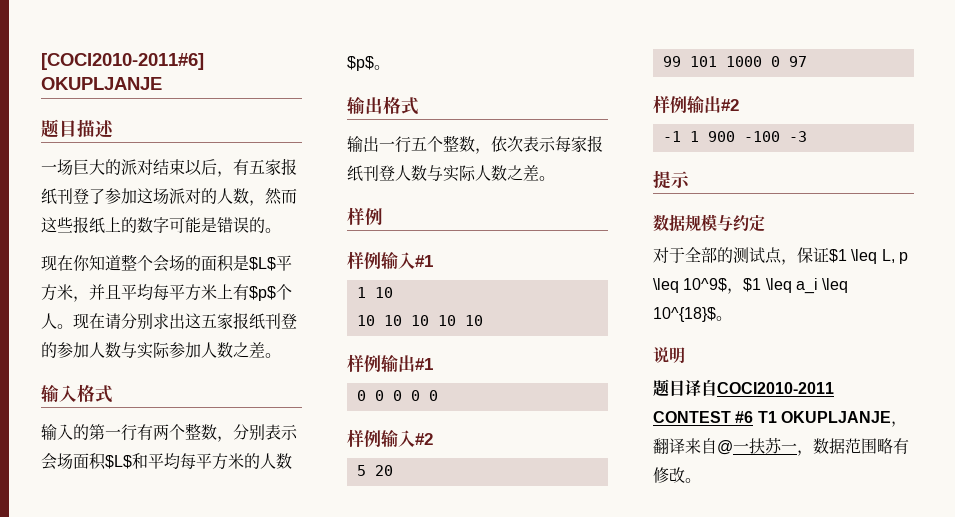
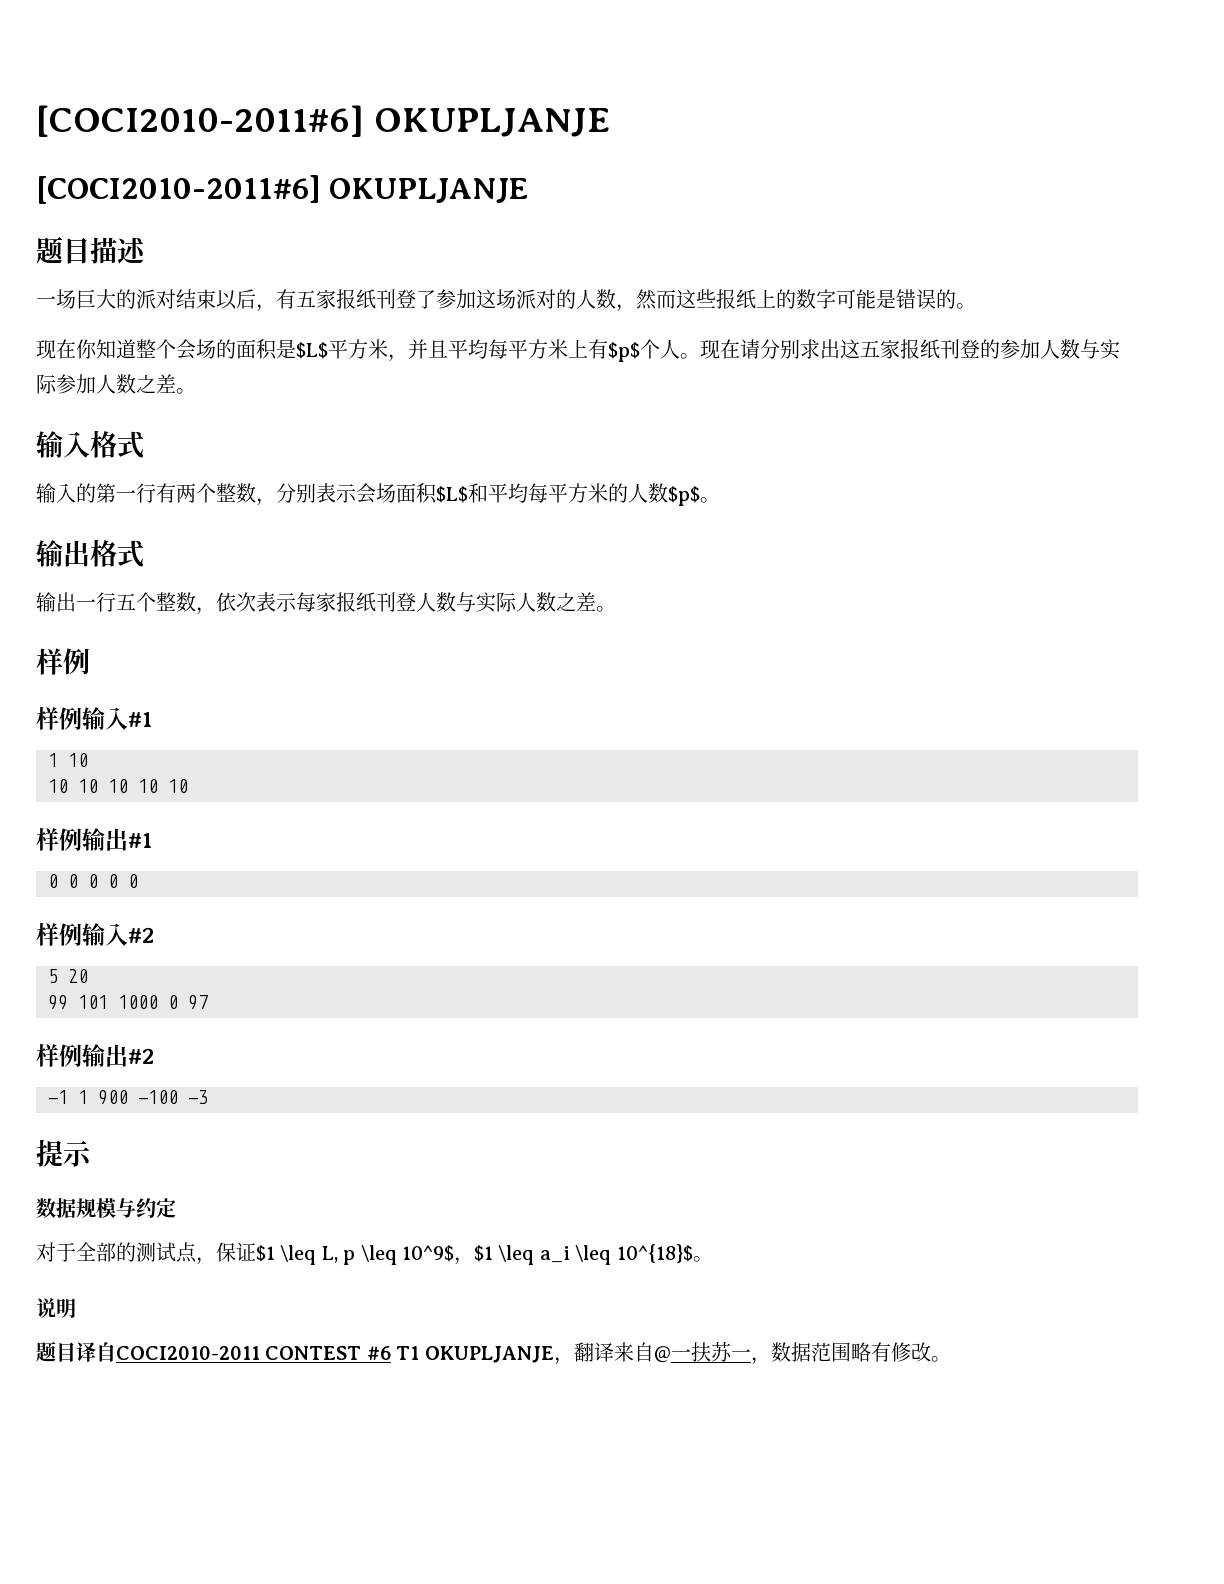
[41,53,204,70] [41,77,162,90] [COCI2010-2011#6] OKUPLJANJE -> [36,105,610,137] [36,175,529,204] [COCI2010-2011#6] OKUPLJANJE // [COCI2010-2011#6] OKUPLJANJE

